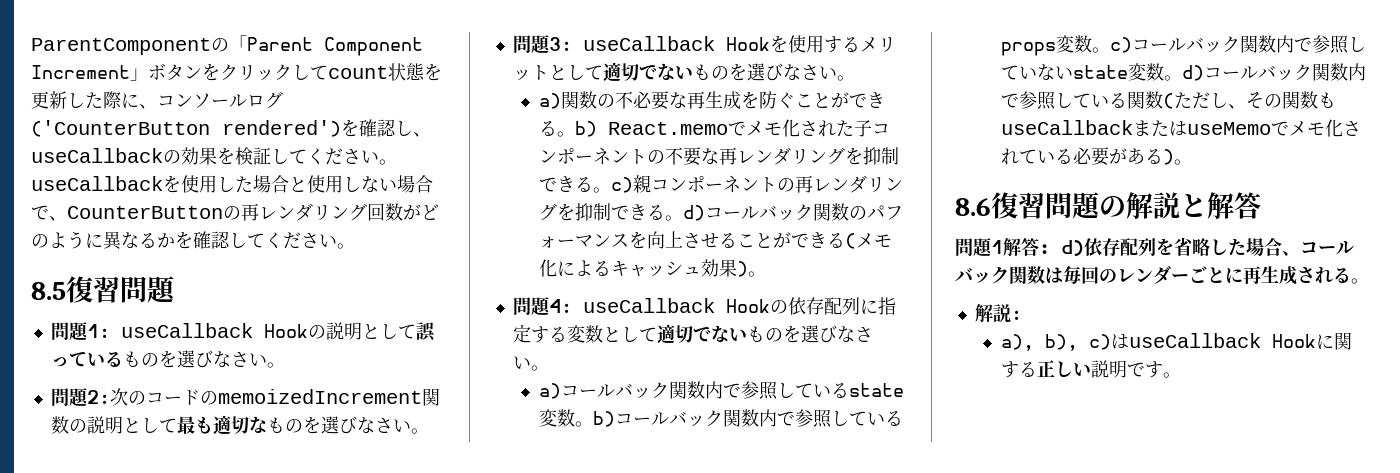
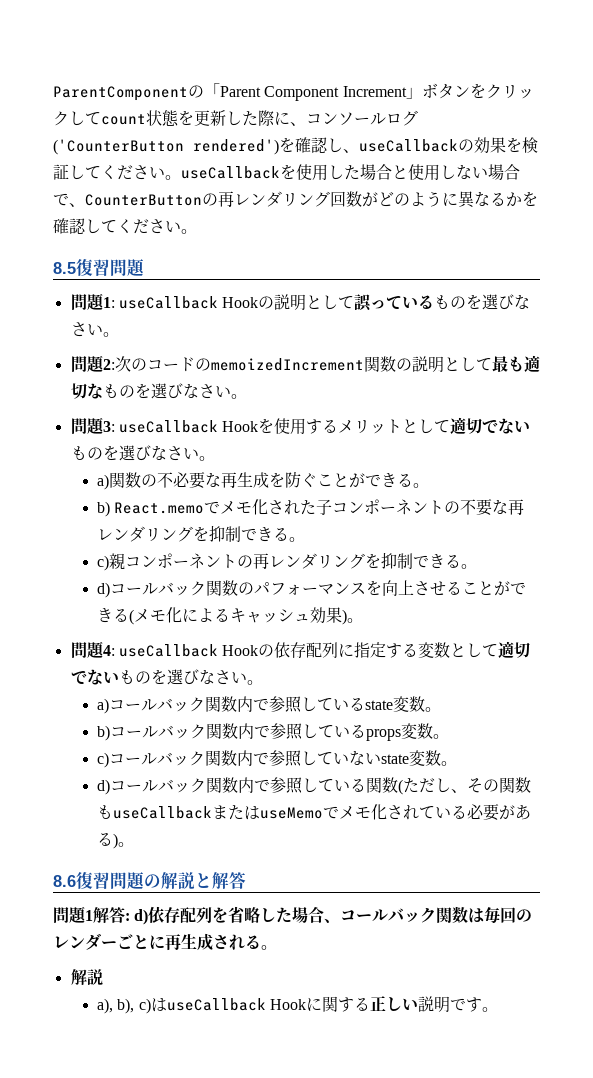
(575, 134) none -> (429, 485) //
(611, 190) none -> (305, 539) //
(683, 218) none -> (477, 566) //
(593, 424) none -> (441, 709) //
(1110, 50) none -> (449, 736) //
(1182, 78) none -> (457, 763) //
[1010,310,1022,320] : -> (103, 977) none

